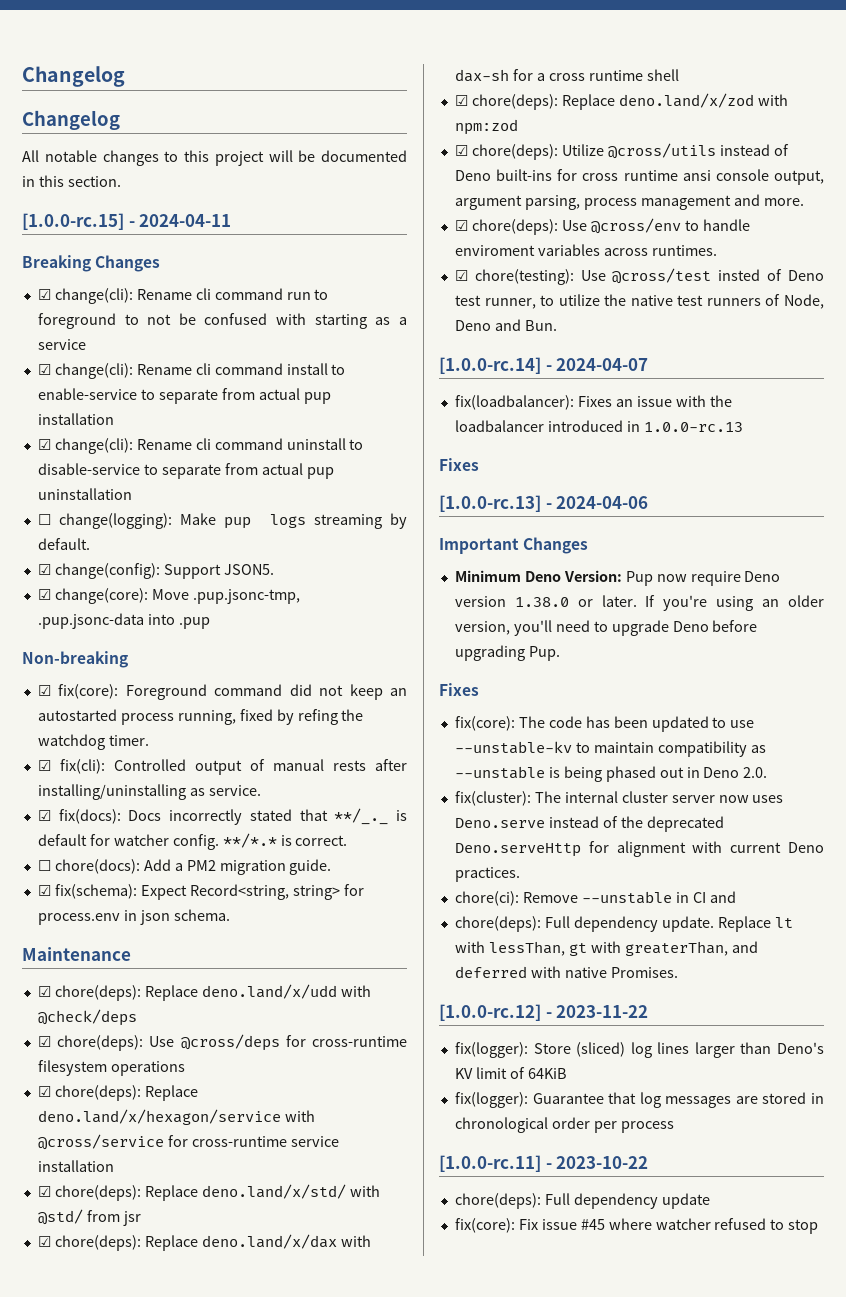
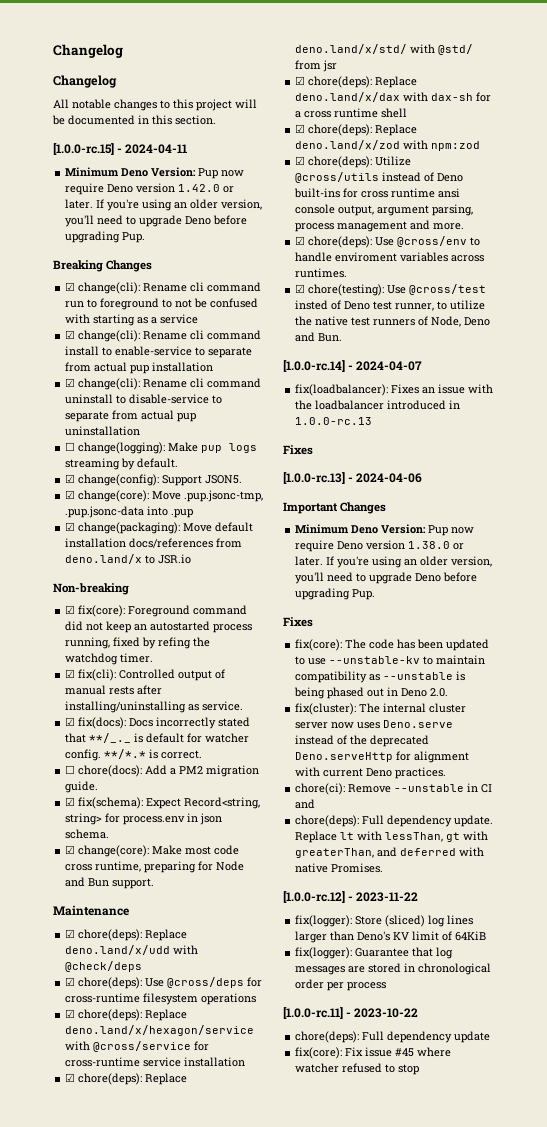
(232, 220) none -> [65,167,245,179] [65,183,235,195] [65,199,263,211] [65,215,248,227] [65,231,146,243] // Minimum Deno Version: Pup now require Deno version 1.42.0 or later. If you're using an older version, you'll need to upgrade Deno before upgrading Pup.
(210, 623) none -> [65,522,254,534] [65,538,243,548] [65,554,192,564] // ☑ change(packaging): Move default installation docs/references from deno.land/x to JSR.io
(230, 915) none -> [65,845,240,857] [65,861,245,873] [65,877,155,889] // ☑ change(core): Make most code cross runtime, preparing for Node and Bun support.

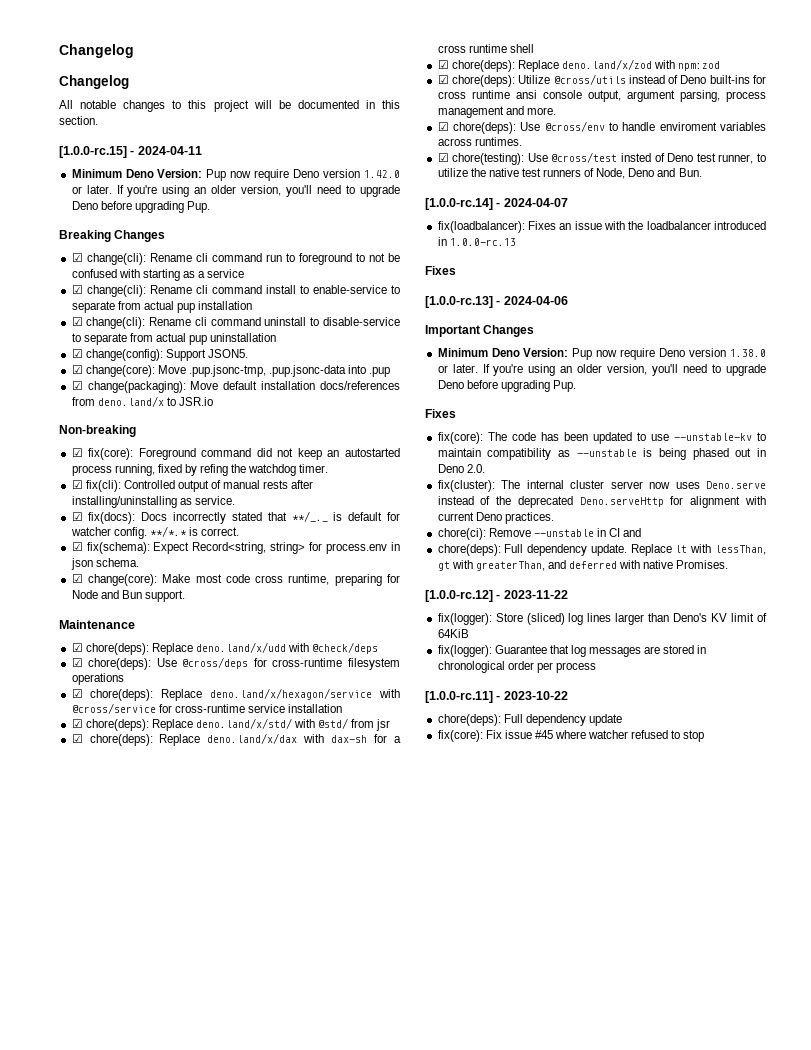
[65,442,258,454] [65,458,179,470] // ☐ change(logging): Make pup logs streaming by default. -> (277, 337) none
[65,765,260,777] [65,781,99,793] // ☐ chore(docs): Add a PM2 migration guide. -> (240, 531) none

